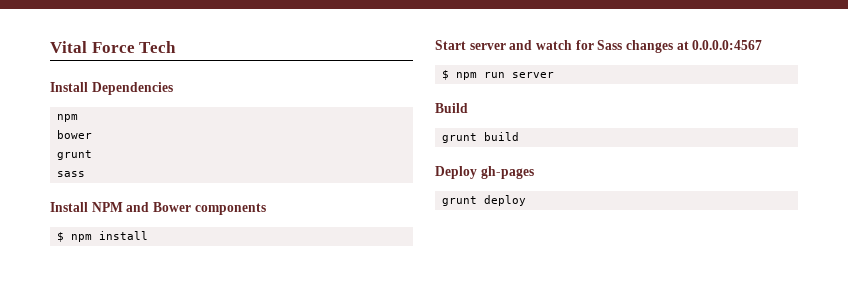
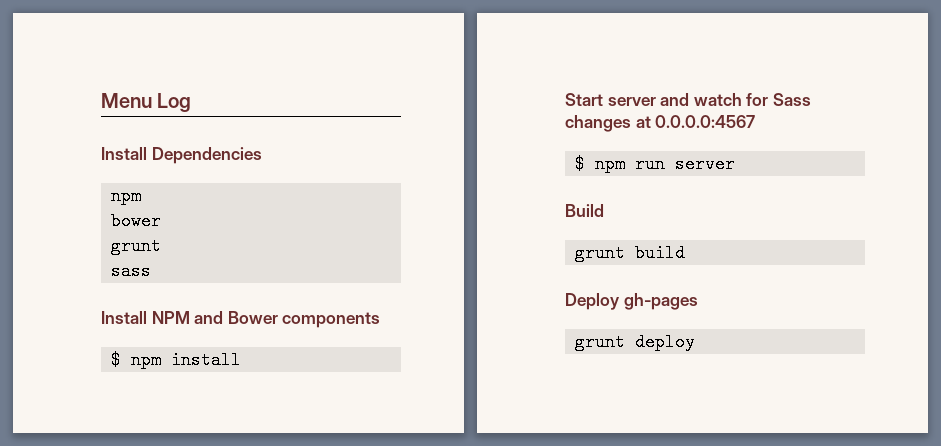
[50,41,177,53] Vital Force Tech -> [101,93,192,112] Menu Log

